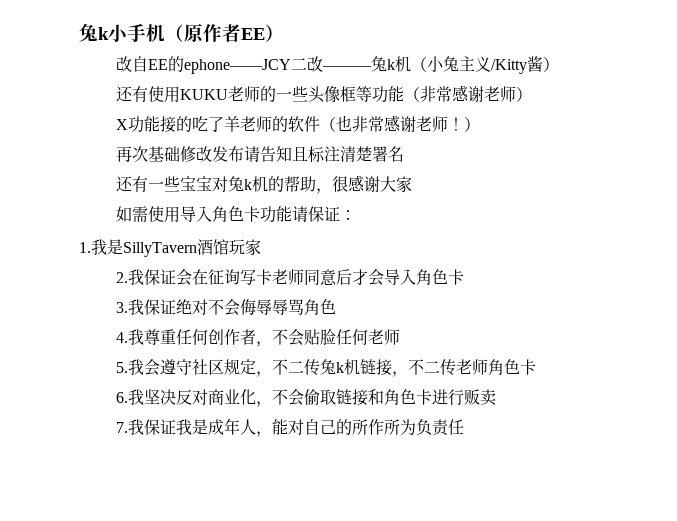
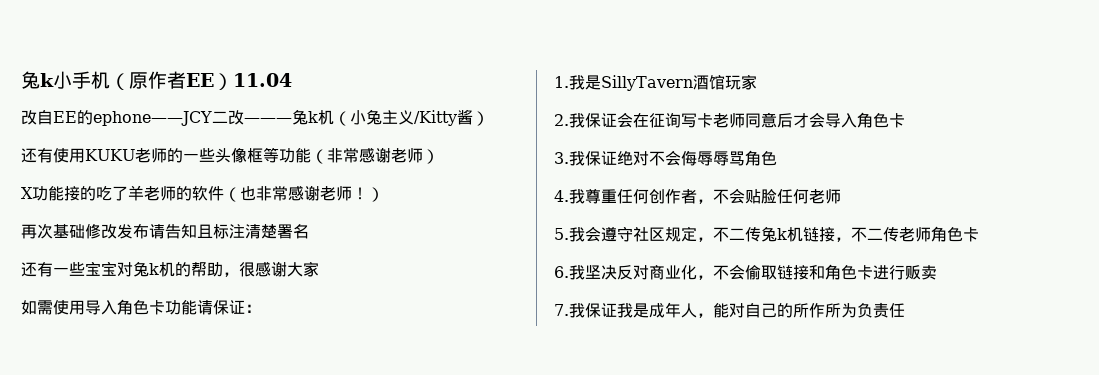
(284, 33) none -> [233,73,292,87] 11.04

